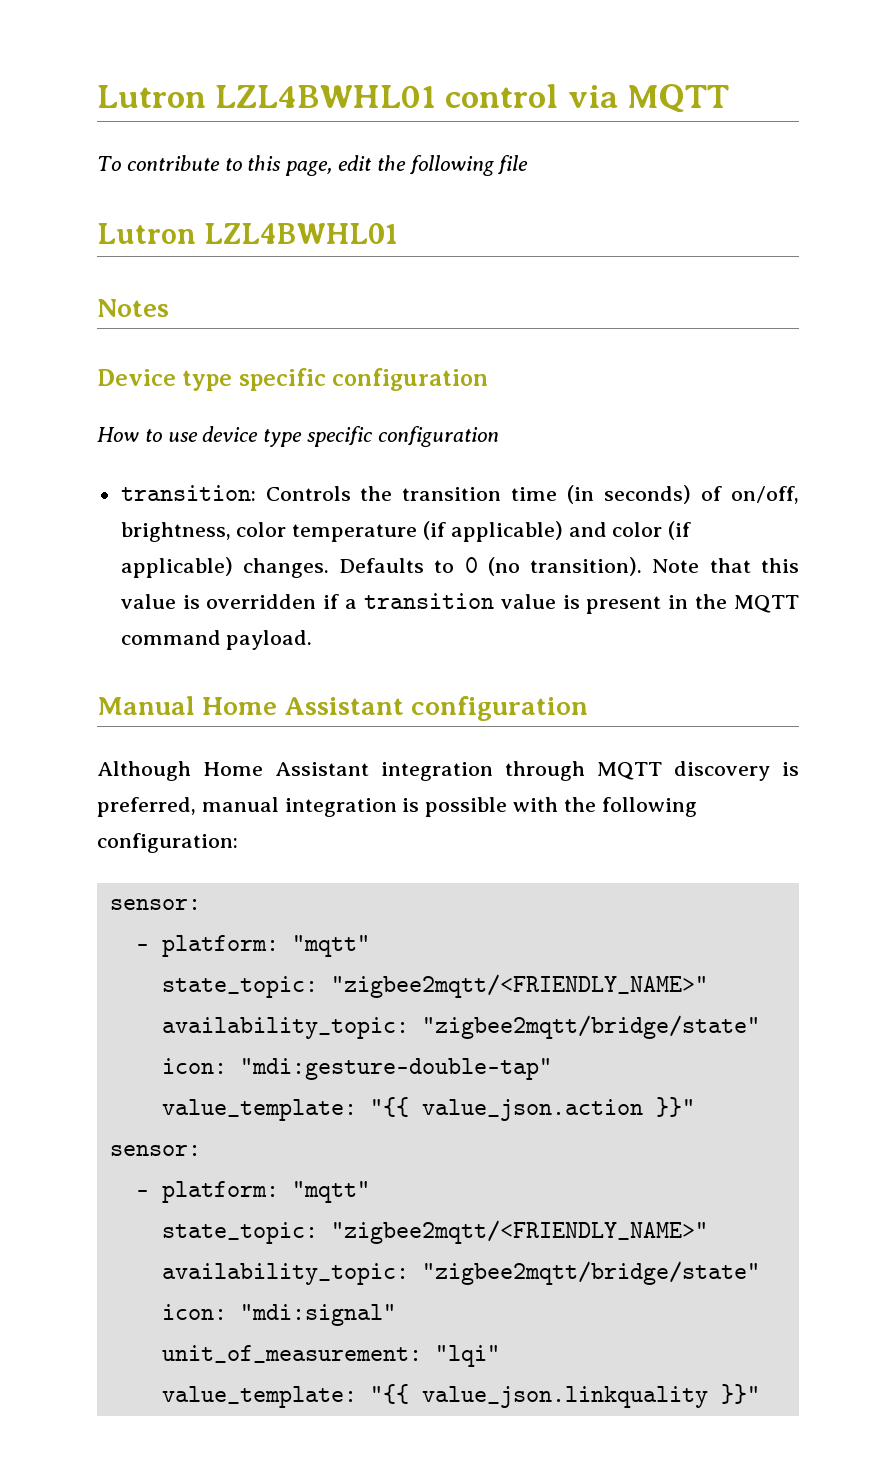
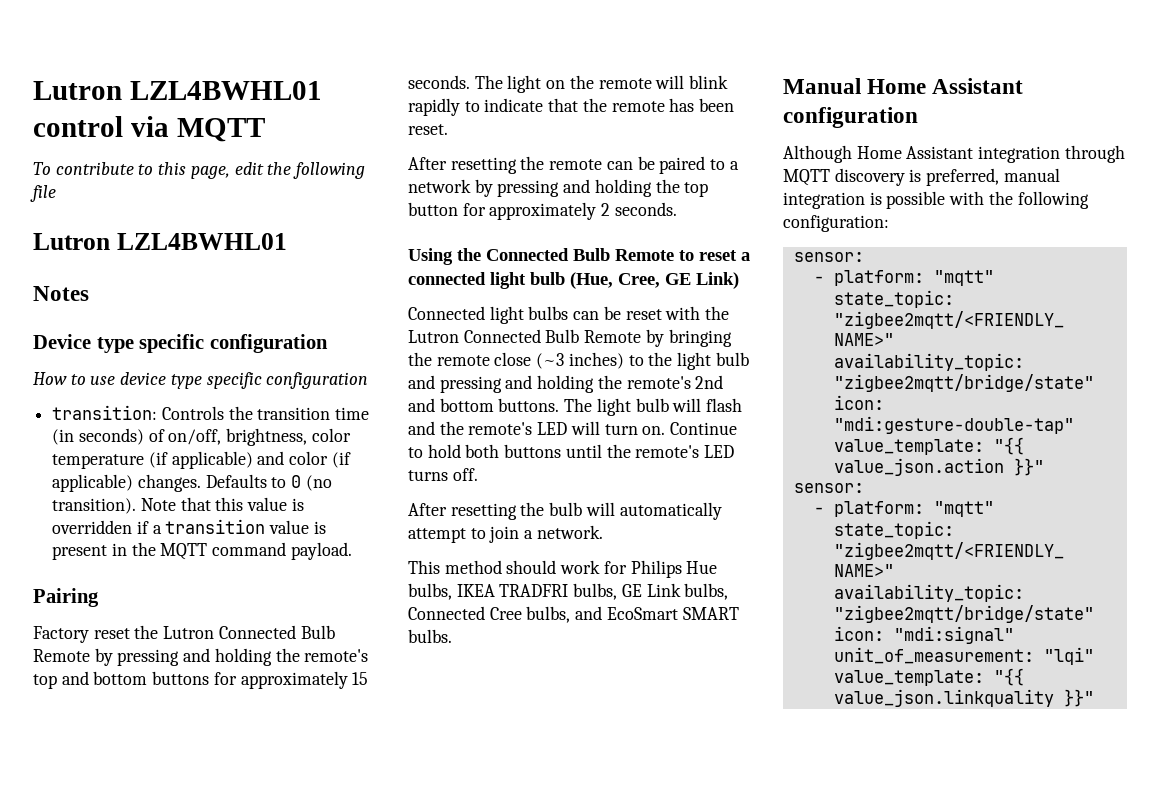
(313, 640) none -> [33,588,99,607] [33,625,335,643] [33,648,369,666] [33,671,369,689] [408,75,729,93] [408,98,735,116] [408,124,448,135] [408,156,739,174] [408,179,709,197] [408,202,677,220] [408,248,750,265] [408,272,739,289] [408,306,730,324] [408,329,732,347] [408,352,749,370] [408,375,724,393] [408,398,743,416] [408,421,738,435] [408,444,735,458] [408,468,478,481] [408,502,722,520] [408,525,603,543] [408,560,718,578] [408,583,729,600] [408,606,739,623] [408,629,452,643] // Pairing // Factory reset the Lutron Connected Bulb Remote by pressing and holding the remote's top and bottom buttons for approximately 15 seconds. The light on the remote will blink rapidly to indicate that the remote has been reset. // After resetting the remote can be paired to a network by pressing and holding the top button for approximately 2 seconds. // Using the Connected Bulb Remote to reset a connected light bulb (Hue, Cree, GE Link) // Connected light bulbs can be reset with the Lutron Connected Bulb Remote by bringing the remote close (~3 inches) to the light bulb and pressing and holding the remote's 2nd and bottom buttons. The light bulb will flash and the remote's LED will turn on. Continue to hold both buttons until the remote's LED turns off. // After resetting the bulb will automatically attempt to join a network. // This method should work for Philips Hue bulbs, IKEA TRADFRI bulbs, GE Link bulbs, Connected Cree bulbs, and EcoSmart SMART bulbs.

